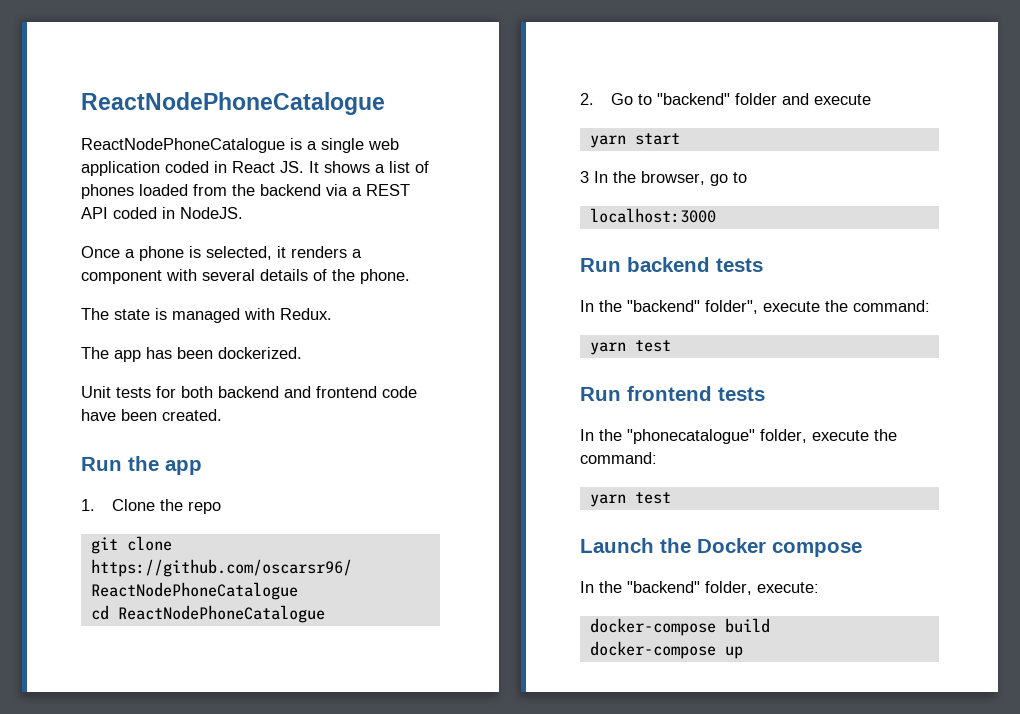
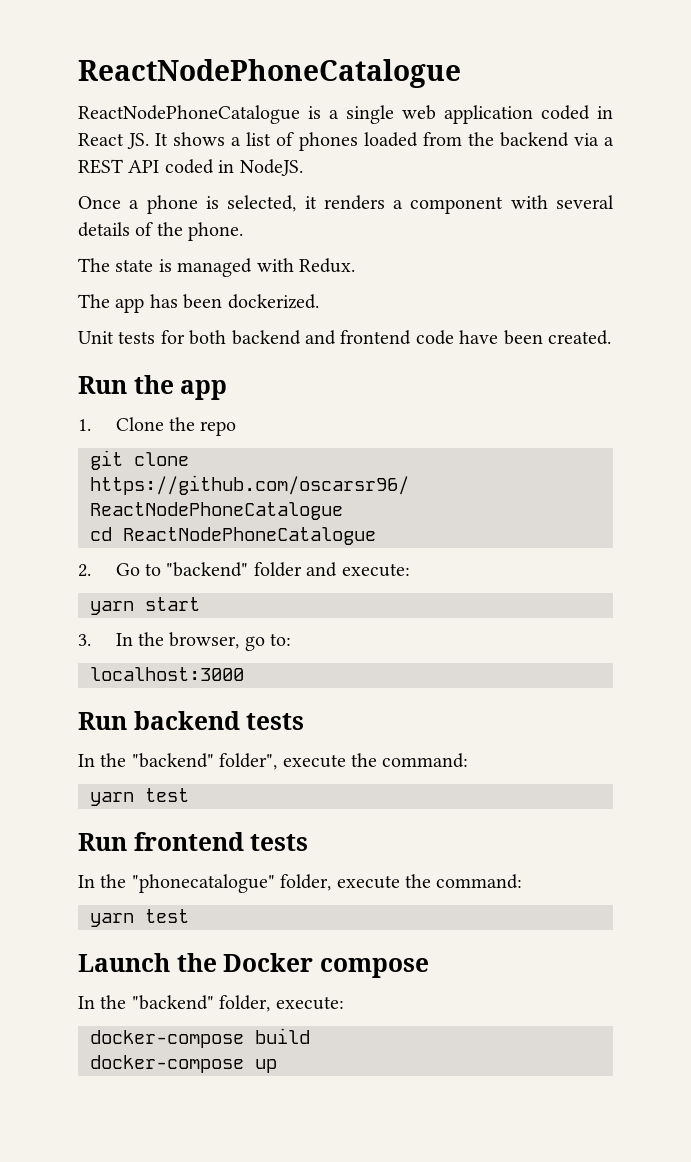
[814,94,872,105] execute -> [341,563,410,577] execute:
[580,171,589,183] 3 -> [78,634,91,646] 3.
[733,172,747,183] to -> [270,633,292,646] to:

